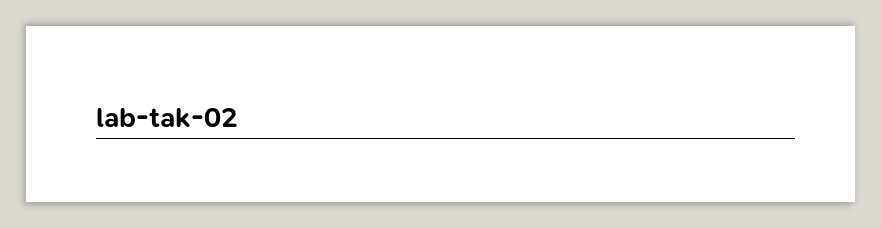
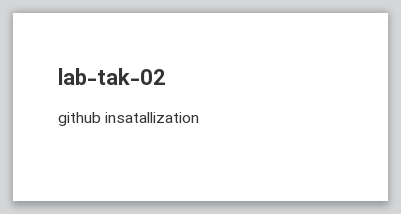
(238, 118) none -> [58,112,200,126] // github insatallization

